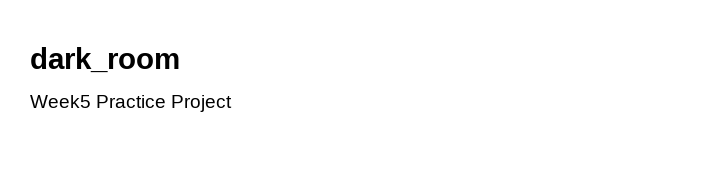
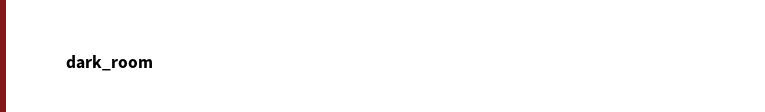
[30,95,233,112] // Week5 Practice Project -> (153, 63) none

